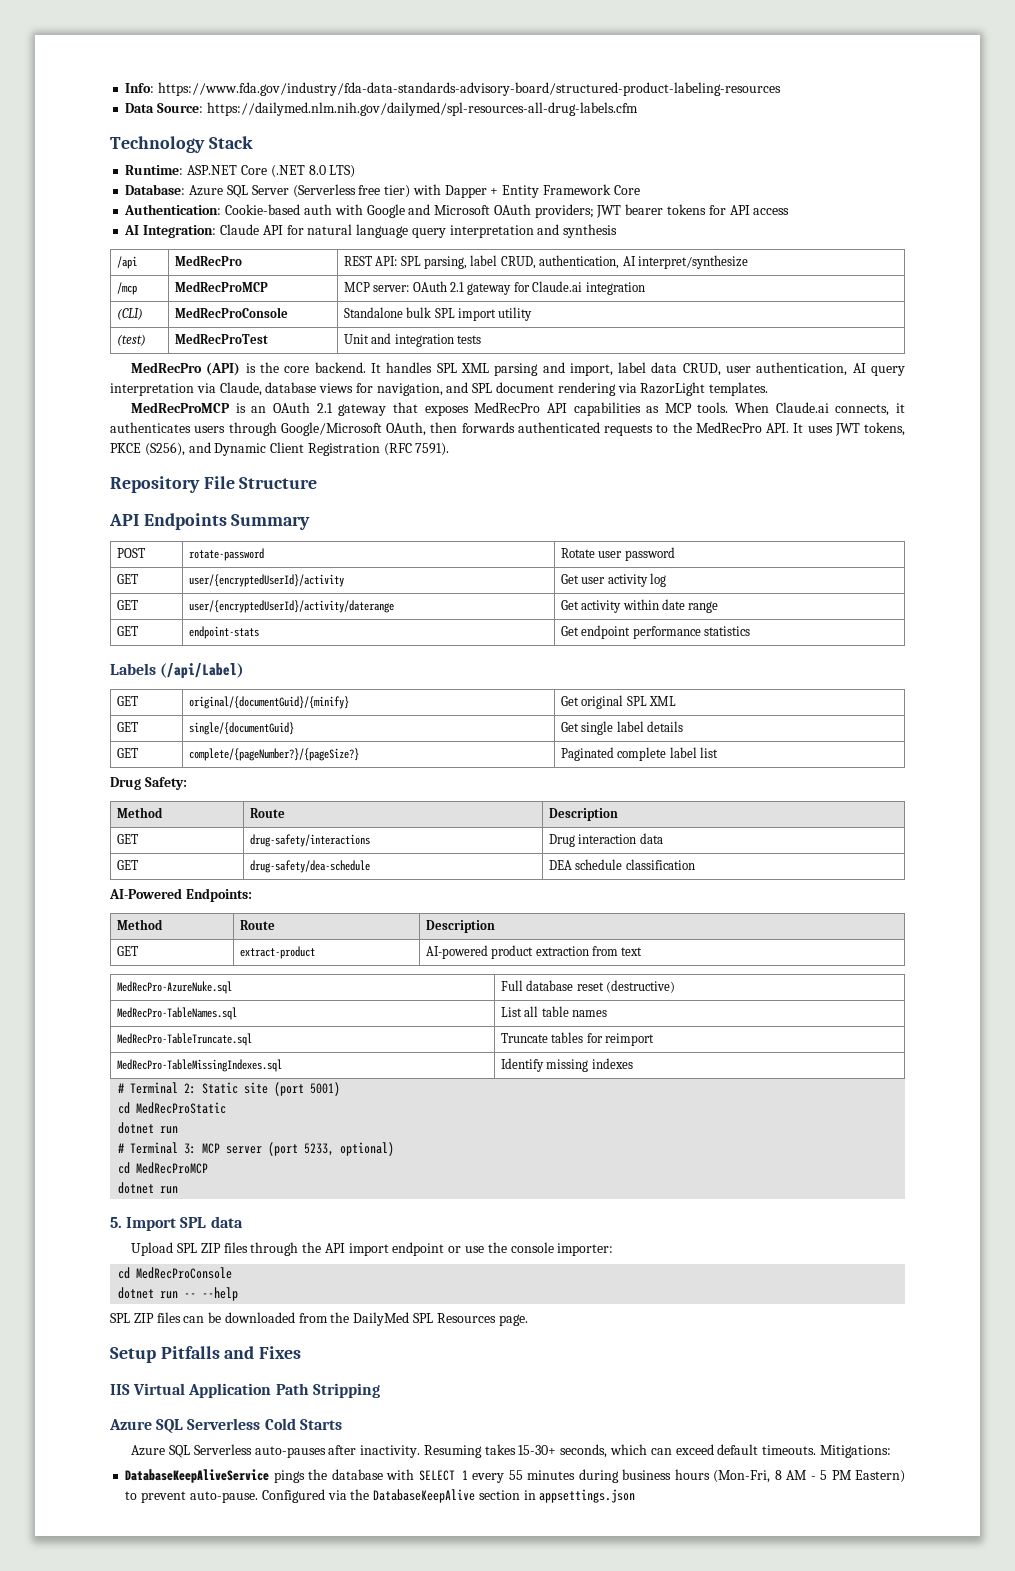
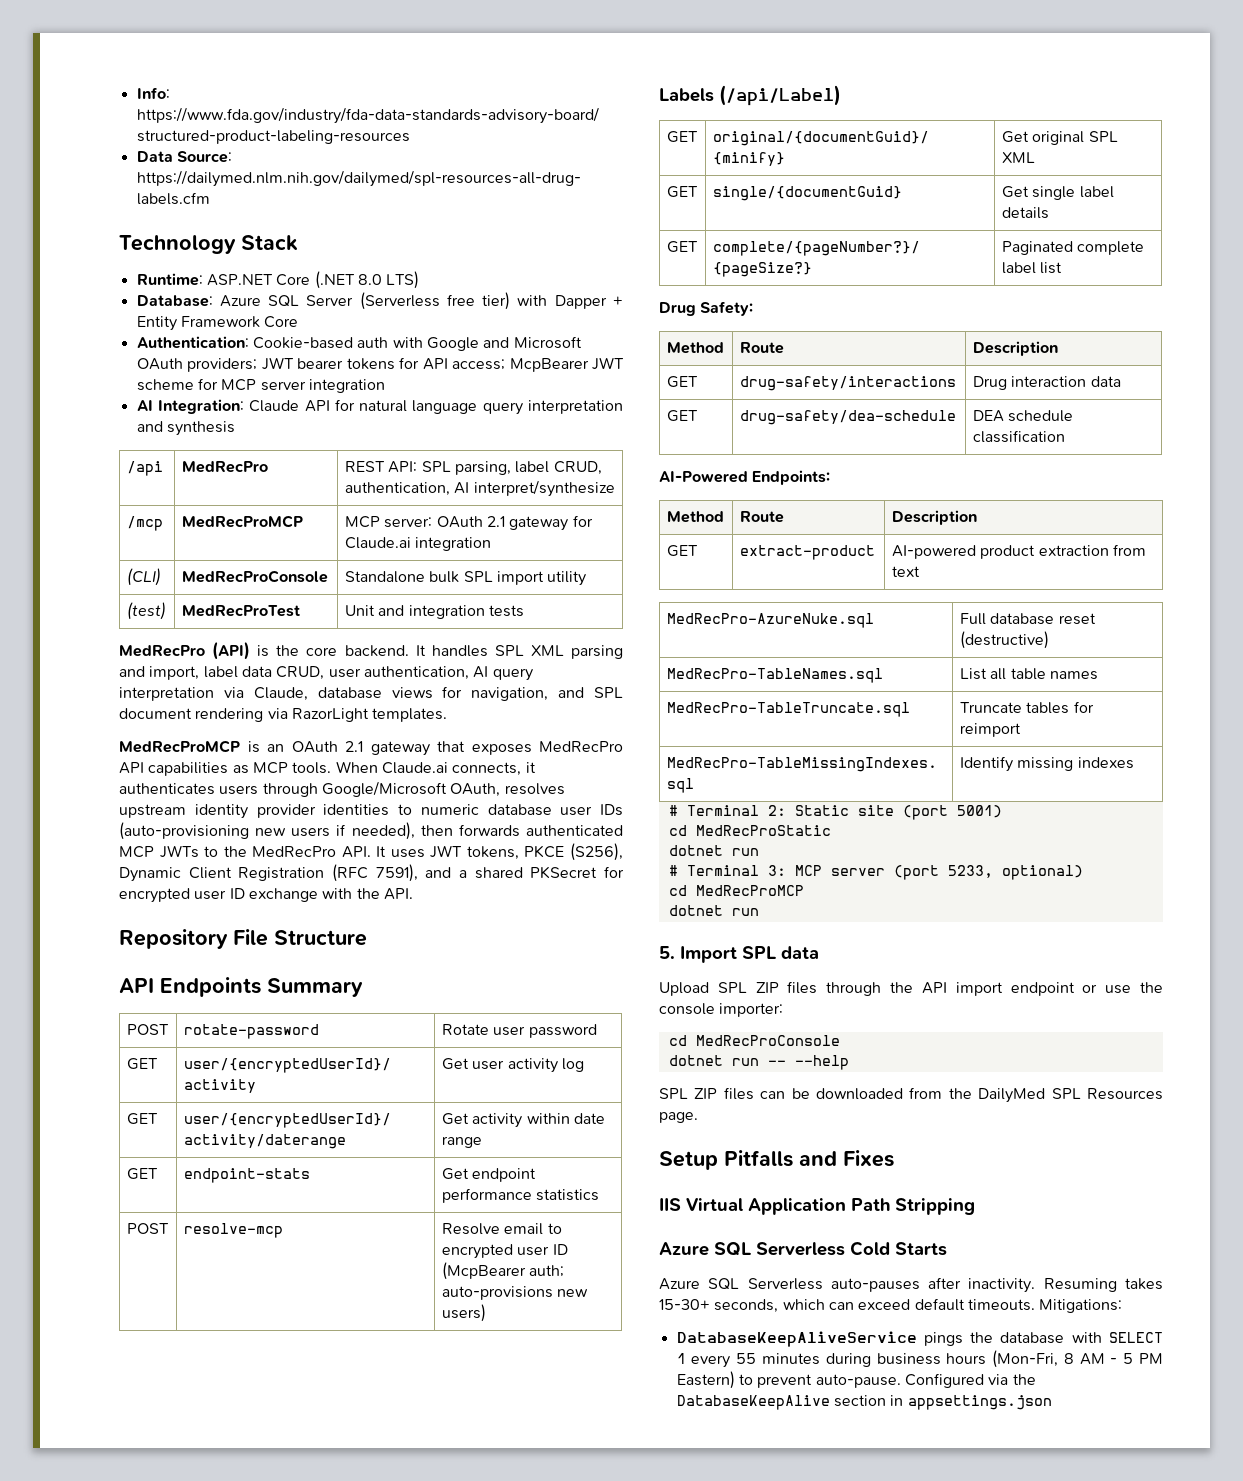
[753,208,790,215] access -> [452,357,624,372] [136,378,385,393] access; McpBearer JWT scheme for MCP server integration
(426, 429) none -> [504,783,565,795] [119,804,623,819] [119,822,415,840] resolves upstream identity provider identities to numeric database user IDs (auto-provisioning new users if needed),
[604,424,653,436] requests -> [119,845,199,858] MCP JWTs
[188,442,211,453] and -> (624, 852) none
[415,443,450,456] 7591). -> [375,864,625,882] [119,888,413,903] 7591), and a shared PKSecret for encrypted user ID exchange with the API.
(751, 631) none -> [126,1223,169,1234] [183,1223,283,1238] [441,1223,562,1235] [441,1244,568,1259] [441,1262,565,1280] [441,1286,589,1300] [441,1304,486,1322] // POST | resolve-mcp | Resolve email to encrypted user ID (McpBearer auth; auto-provisions new users)

